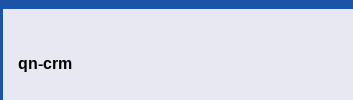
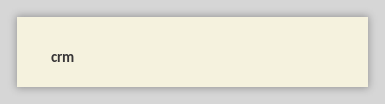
[18,59,72,72] qn-crm -> [51,54,74,62] crm

